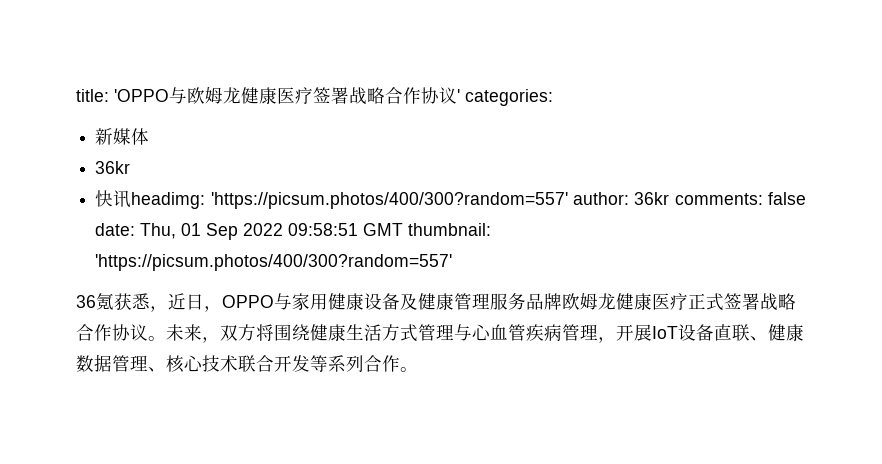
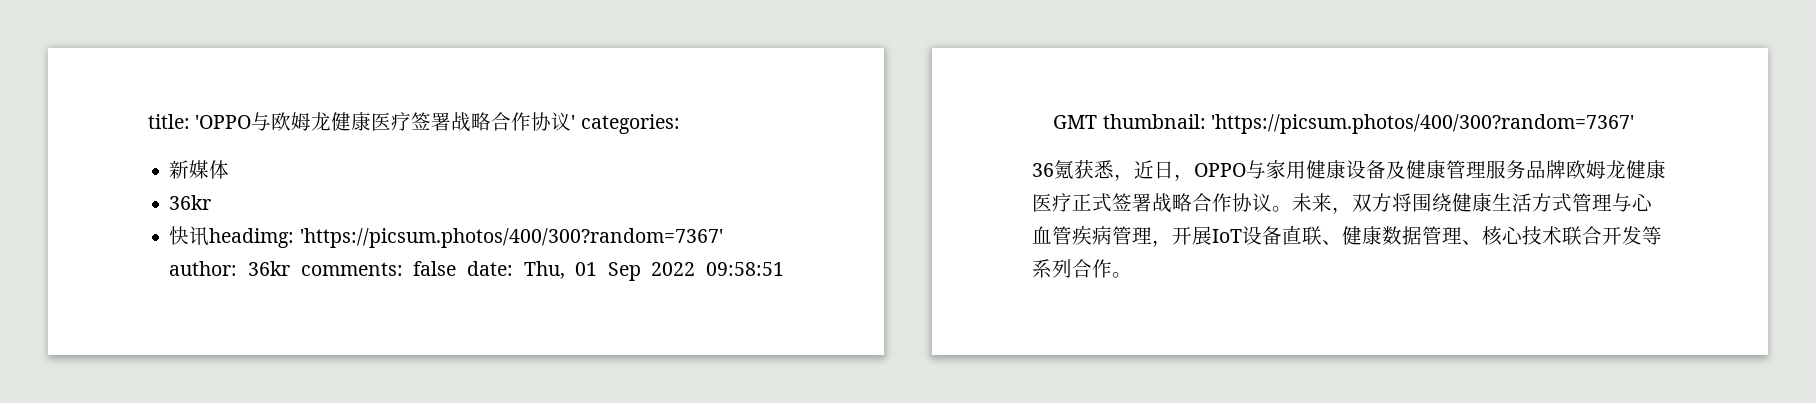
[210,192,568,209] 'https://picsum.photos/400/300?random=557' -> [299,228,723,248] 'https://picsum.photos/400/300?random=7367'
[95,254,453,271] 'https://picsum.photos/400/300?random=557' -> [1210,114,1634,134] 'https://picsum.photos/400/300?random=7367'

